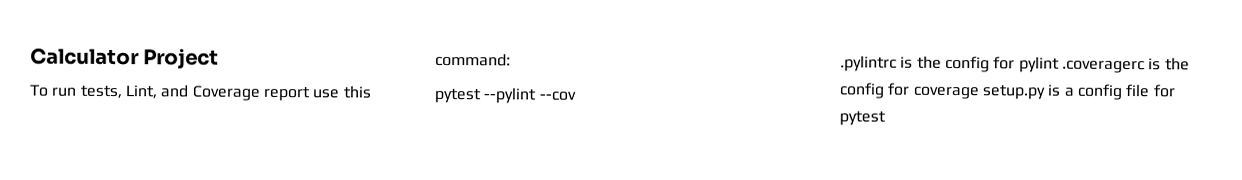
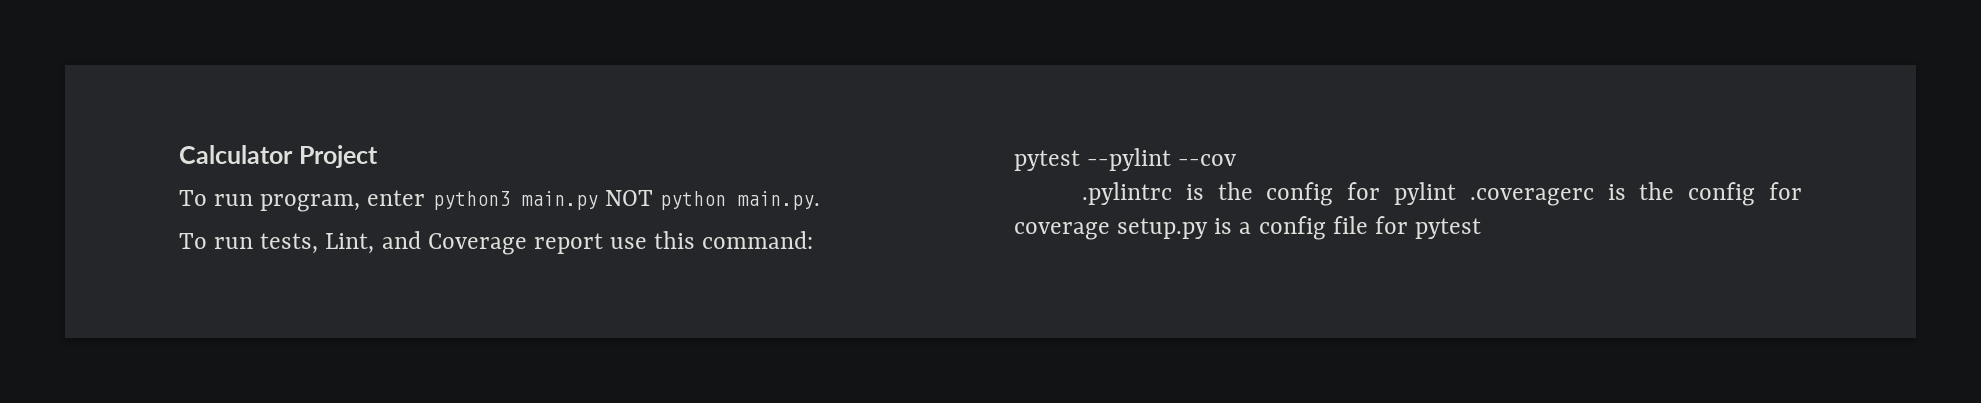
(220, 59) none -> [179,190,820,212] // To run program, enter python3 main.py NOT python main.py.

